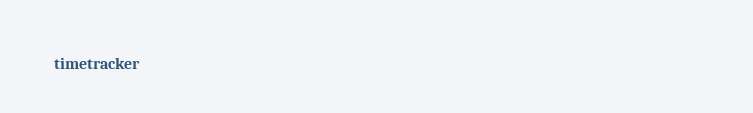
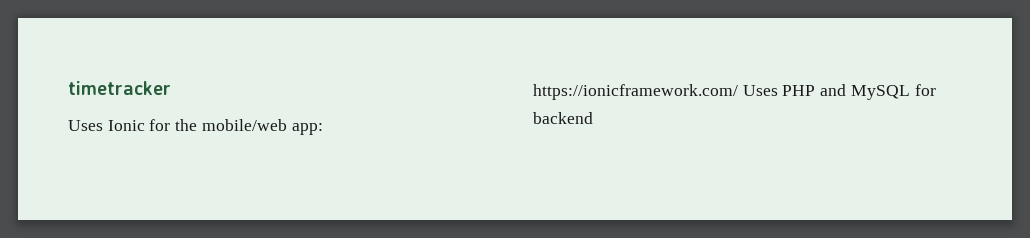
(140, 63) none -> [68,119,323,135] [533,84,936,100] [533,112,593,124] // Uses Ionic for the mobile/web app: https://ionicframework.com/ Uses PHP and MySQL for backend

